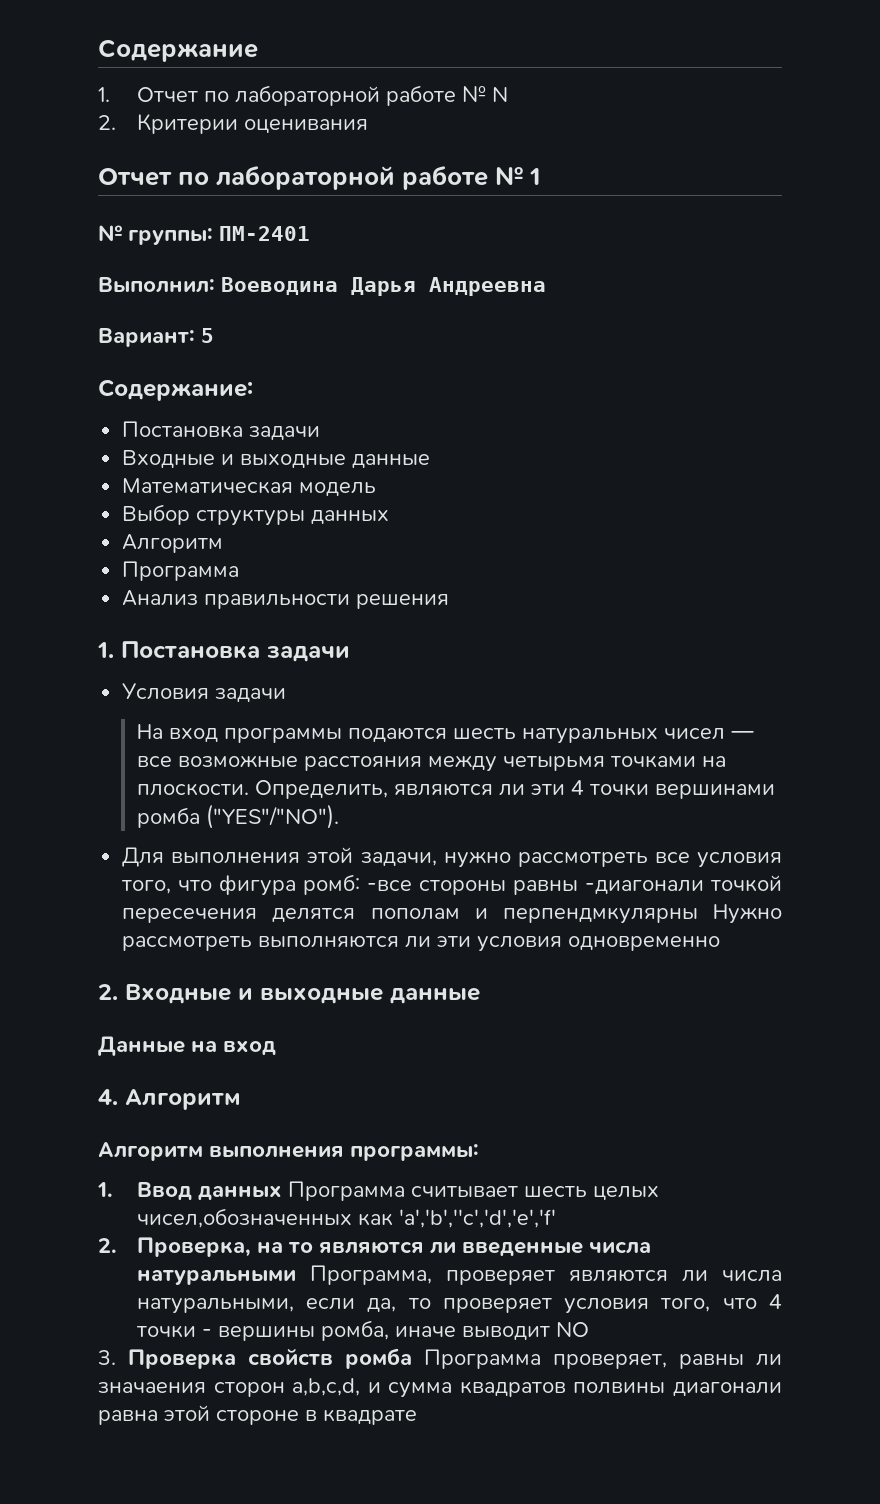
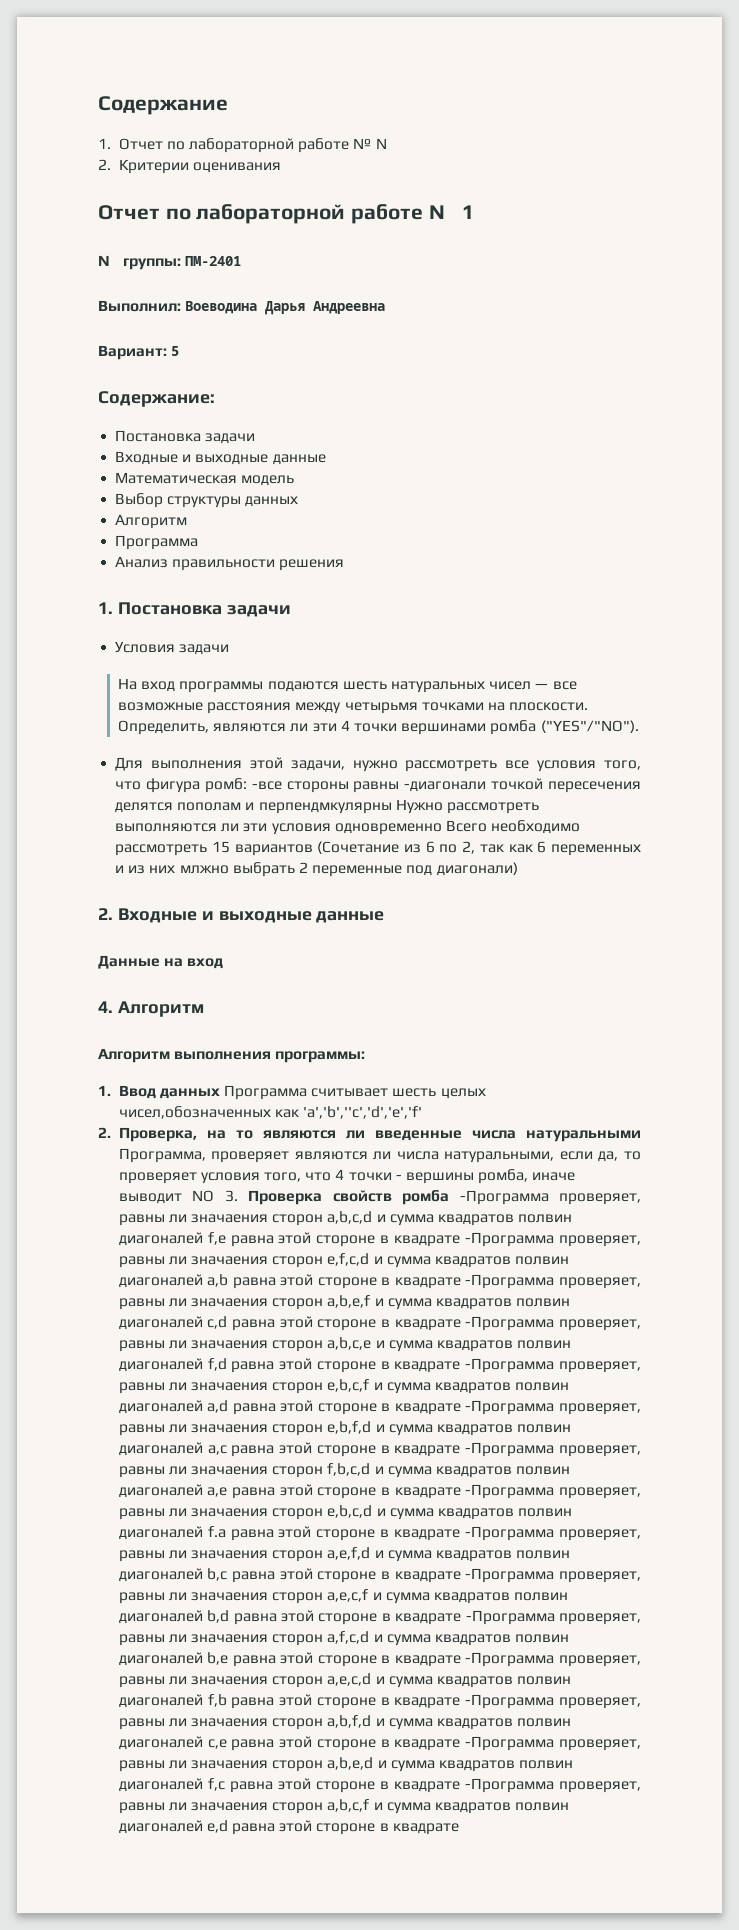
(721, 943) none -> [445,820,581,834] [115,841,642,856] [115,862,518,877] Всего необходимо рассмотреть 15 вариантов (Сочетание из 6 по 2, так как 6 переменных и из них млжно выбрать 2 переменные под диагонали)
(589, 1329) // -> (215, 1196) none
[424,1349,782,1369] [98,1378,782,1398] [98,1405,417,1425] Программа проверяет, равны ли значаения сторон a,b,c,d, и сумма квадратов полвины диагонали равна этой стороне в квадрате -> [459,1190,641,1205] [118,1211,573,1226] [118,1232,641,1247] [118,1253,570,1268] [118,1274,641,1289] [118,1295,571,1310] [118,1316,641,1331] [118,1337,572,1352] [118,1358,641,1373] [118,1379,570,1394] [118,1400,641,1415] [118,1421,572,1436] [118,1442,641,1457] [118,1463,571,1478] [118,1484,641,1499] [118,1505,573,1520] [118,1526,641,1541] [118,1547,571,1562] [118,1568,641,1583] [118,1589,569,1604] [118,1610,641,1625] [118,1631,570,1646] [118,1652,641,1667] [118,1673,572,1688] [118,1694,641,1709] [118,1715,572,1730] [118,1736,641,1751] [118,1757,574,1772] [118,1778,641,1793] [118,1799,570,1814] [118,1820,459,1835] -Программа проверяет, равны ли значаения сторон a,b,c,d и сумма квадратов полвин диагоналей f,e равна этой стороне в квадрате -Программа проверяет, равны ли значаения сторон e,f,c,d и сумма квадратов полвин диагоналей a,b равна этой стороне в квадрате -Программа проверяет, равны ли значаения сторон a,b,e,f и сумма квадратов полвин диагоналей c,d равна этой стороне в квадрате -Программа проверяет, равны ли значаения сторон a,b,c,e и сумма квадратов полвин диагоналей f,d равна этой стороне в квадрате -Программа проверяет, равны ли значаения сторон e,b,c,f и сумма квадратов полвин диагоналей a,d равна этой стороне в квадрате -Программа проверяет, равны ли значаения сторон e,b,f,d и сумма квадратов полвин диагоналей a,c равна этой стороне в квадрате -Программа проверяет, равны ли значаения сторон f,b,c,d и сумма квадратов полвин диагоналей a,e равна этой стороне в квадрате -Программа проверяет, равны ли значаения сторон e,b,c,d и сумма квадратов полвин диагоналей f.a равна этой стороне в квадрате -Программа проверяет, равны ли значаения сторон a,e,f,d и сумма квадратов полвин диагоналей b,c равна этой стороне в квадрате -Программа проверяет, равны ли значаения сторон a,e,c,f и сумма квадратов полвин диагоналей b,d равна этой стороне в квадрате -Программа проверяет, равны ли значаения сторон a,f,c,d и сумма квадратов полвин диагоналей b,e равна этой стороне в квадрате -Программа проверяет, равны ли значаения сторон a,e,c,d и сумма квадратов полвин диагоналей f,b равна этой стороне в квадрате -Программа проверяет, равны ли значаения сторон a,b,f,d и сумма квадратов полвин диагоналей c,e равна этой стороне в квадрате -Программа проверяет, равны ли значаения сторон a,b,e,d и сумма квадратов полвин диагоналей f,c равна этой стороне в квадрате -Программа проверяет, равны ли значаения сторон a,b,c,f и сумма квадратов полвин диагоналей e,d равна этой стороне в квадрате

